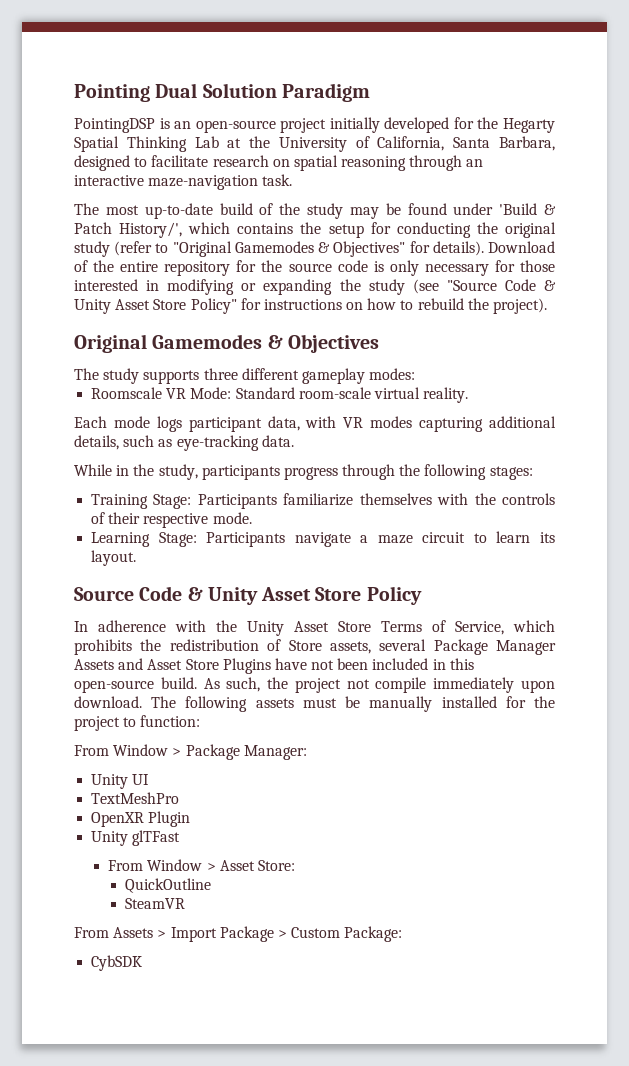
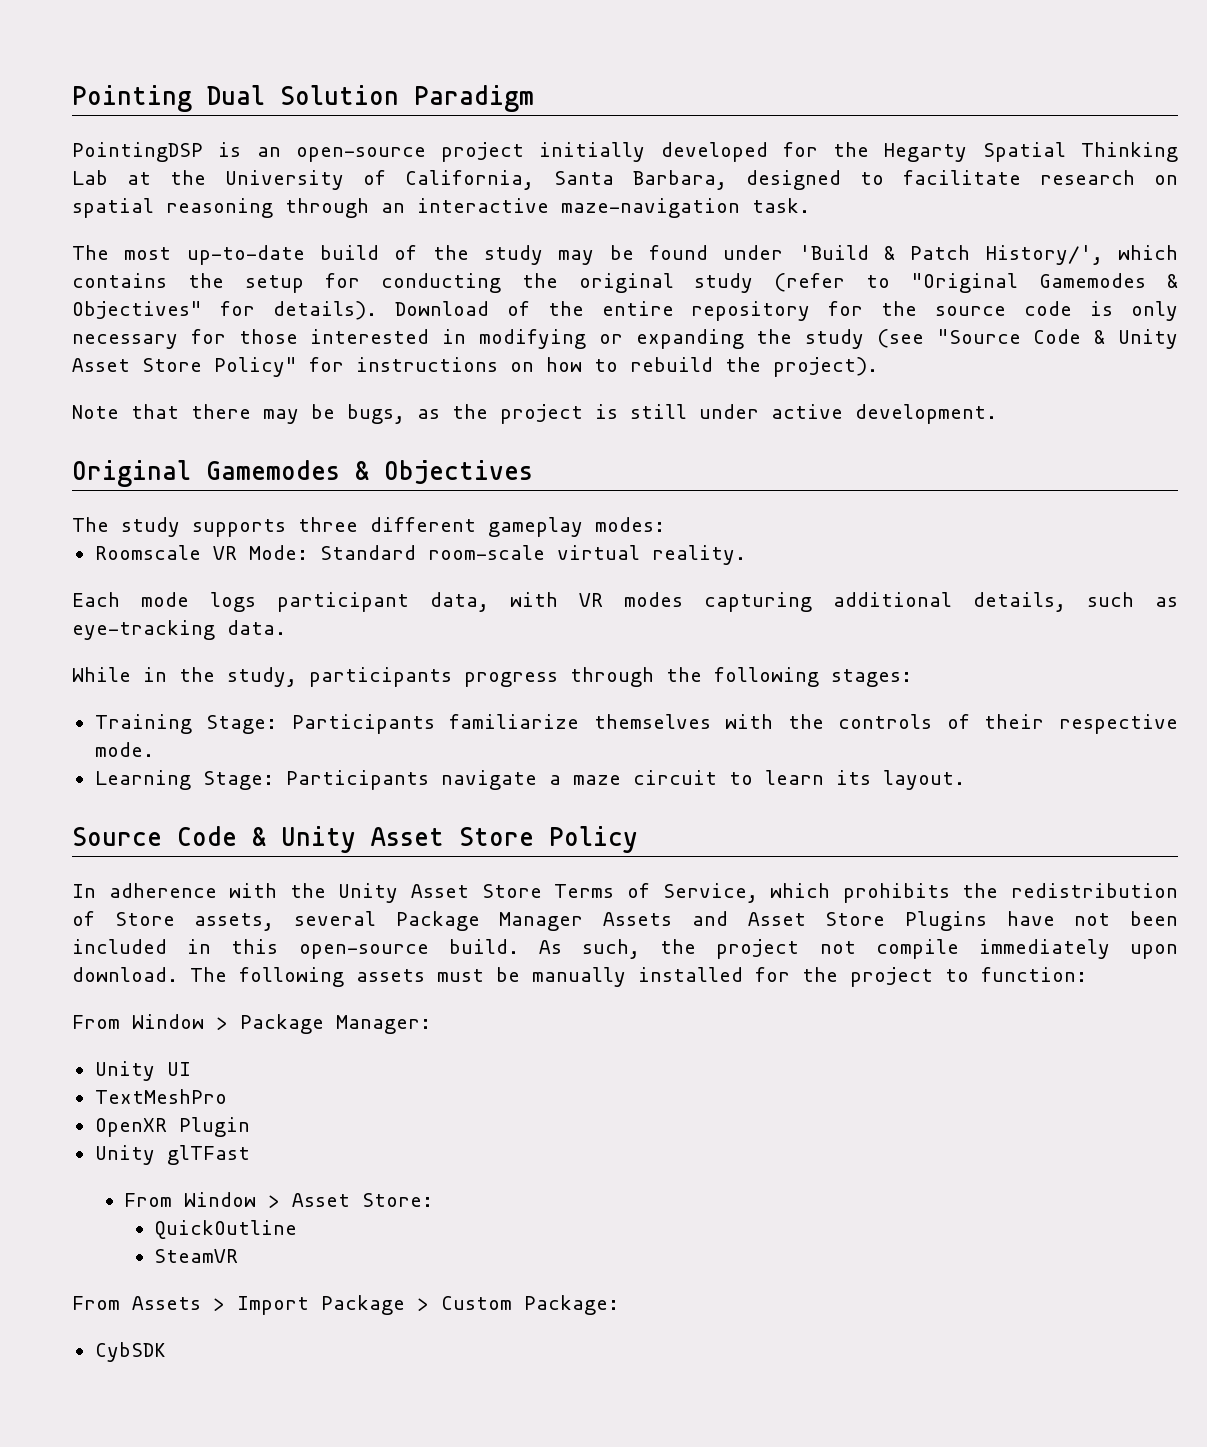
(548, 306) none -> [72,404,997,424] // Note that there may be bugs, as the project is still under active development.

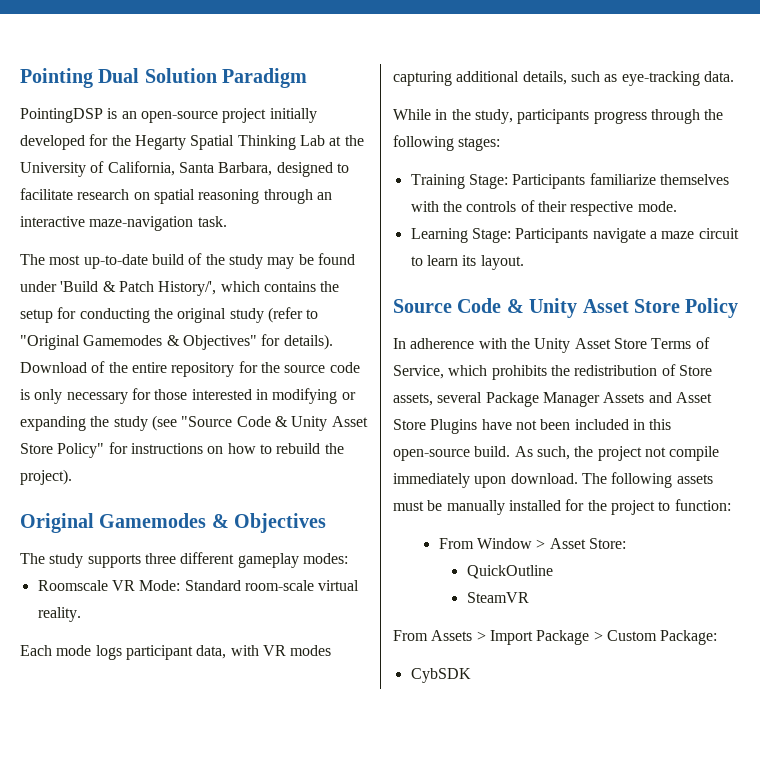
[72,404,997,424] // Note that there may be bugs, as the project is still under active development. -> (72, 477) none
[72,1014,431,1034] [94,1061,191,1081] [94,1089,227,1104] [94,1117,250,1137] [94,1145,250,1165] // From Window > Package Manager: // Unity UI // TextMeshPro // OpenXR Plugin // Unity glTFast -> (731, 505) none

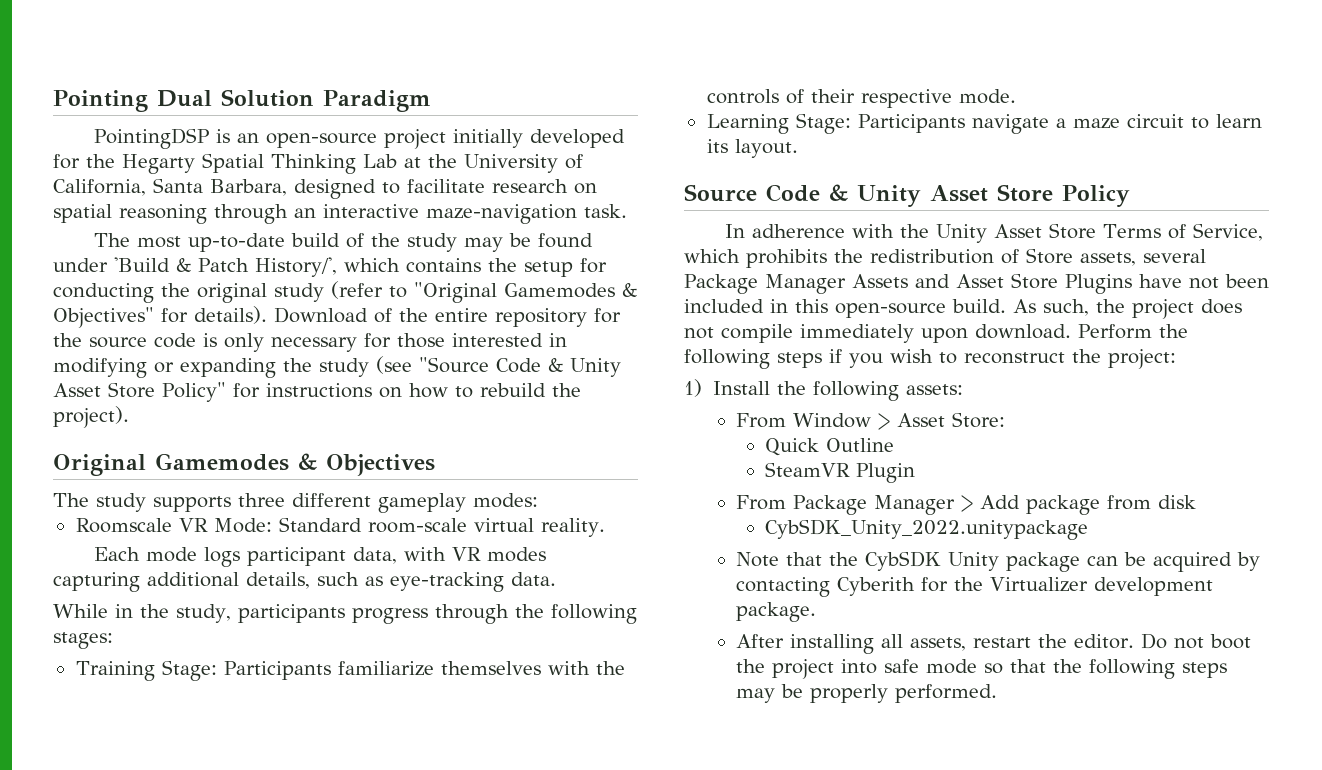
(642, 453) none -> [1201,299,1242,314] does
[581,472,713,488] [393,499,731,515] The following assets must be manually installed for the project to function: -> [1078,324,1188,339] [684,349,1176,369] [684,379,964,401] Perform the following steps if you wish to reconstruct the project: // 1) Install the following assets:
[466,565,553,579] QuickOutline -> [765,438,895,456] Quick Outline
[393,630,718,645] [410,668,471,683] // From Assets > Import Package > Custom Package: // CybSDK -> [856,463,916,483] [736,495,1196,515] [765,519,1089,540] [736,551,1261,572] [736,577,1213,597] [736,602,817,622] [736,633,1251,654] [736,659,1228,679] [736,684,998,703] Plugin // From Package Manager > Add package from disk // CybSDK_Unity_2022.unitypackage // Note that the CybSDK Unity package can be acquired by contacting Cyberith for the Virtualizer development package. // After installing all assets, restart the editor. Do not boot the project into safe mode so that the following steps may be properly performed.

